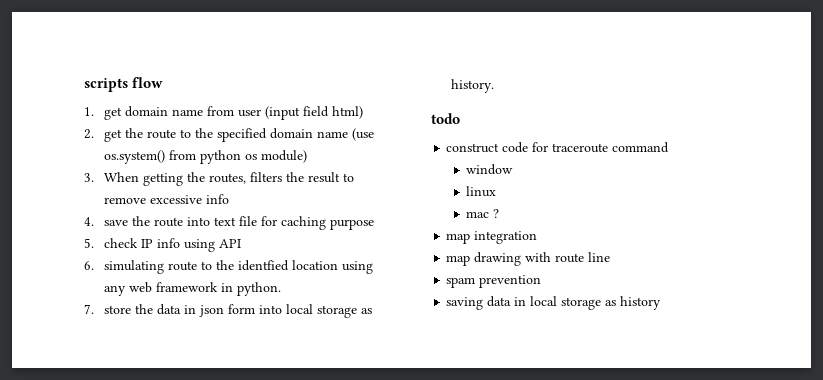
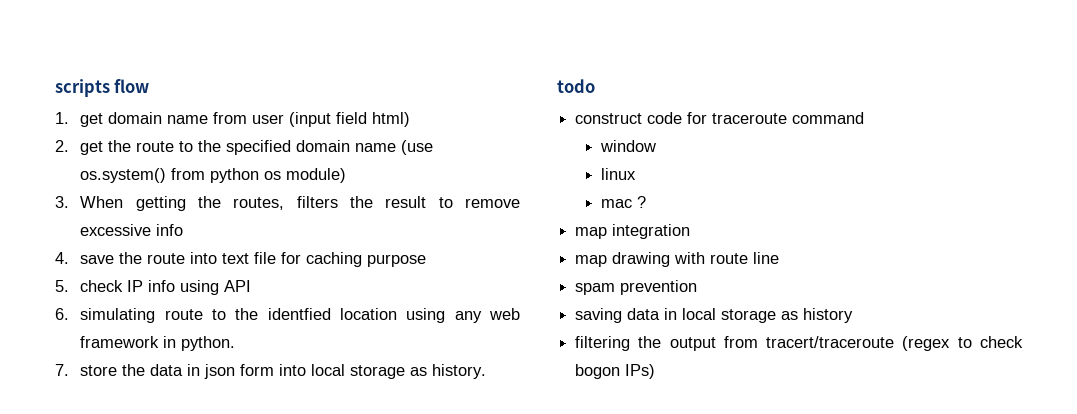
(662, 303) none -> [575,336,1023,351] [575,364,656,379] // filtering the output from tracert/traceroute (regex to check bogon IPs)

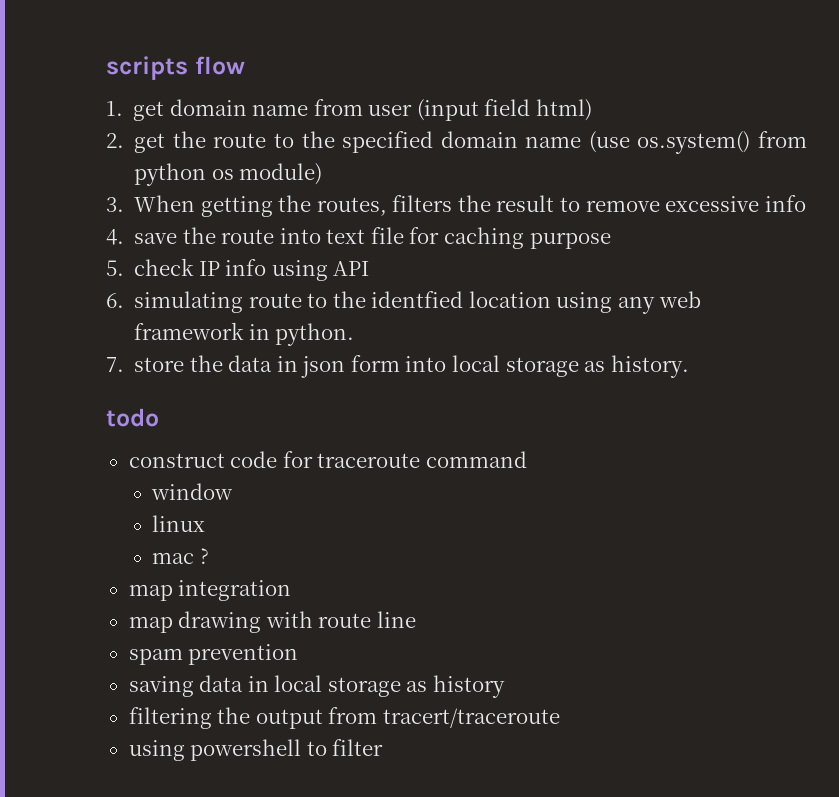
[902,336,1023,351] [575,364,656,379] (regex to check bogon IPs) -> [128,739,384,761] // using powershell to filter

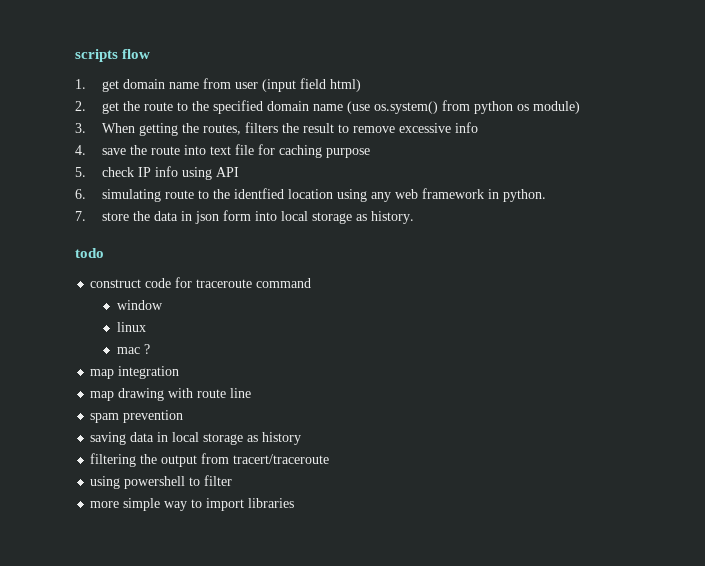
(384, 747) none -> [90,498,295,511] // more simple way to import libraries

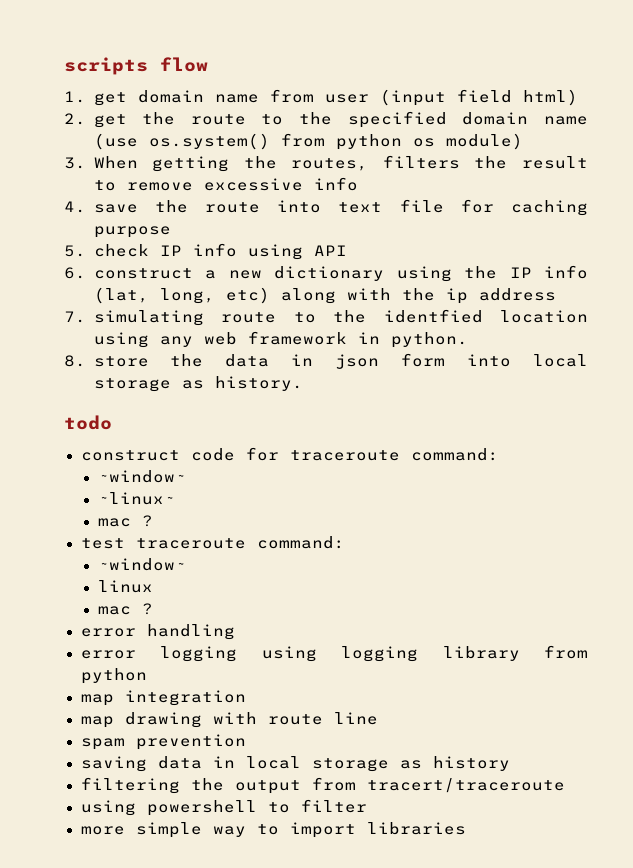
(86, 194) none -> [93,265,588,282] [93,287,556,304] [64,311,86,323] construct a new dictionary using the IP info (lat, long, etc) along with the ip address // 7.
[75,211,86,221] 7. -> [64,355,86,367] 8.
[256,278,312,288] [116,300,163,310] [116,322,146,332] [116,344,150,354] command // window // linux // mac ? -> [410,448,499,461] [97,470,186,483] [97,492,175,505] [97,515,153,527] [80,536,345,549] [97,558,186,571] [97,580,153,593] [97,603,153,615] [80,624,235,640] [80,645,588,662] [80,668,147,684] command: // ~window~ // ~linux~ // mac ? // test traceroute command: // ~window~ // linux // mac ? // error handling // error logging using logging library from python

